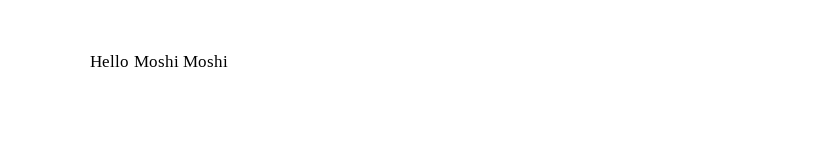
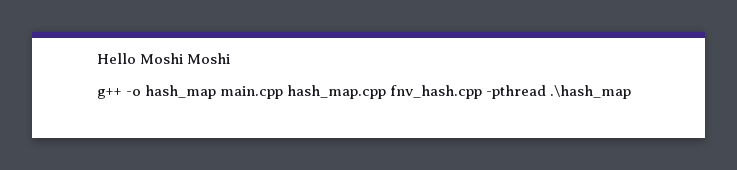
(229, 61) none -> [97,85,632,99] // g++ -o hash_map main.cpp hash_map.cpp fnv_hash.cpp -pthread .\hash_map

